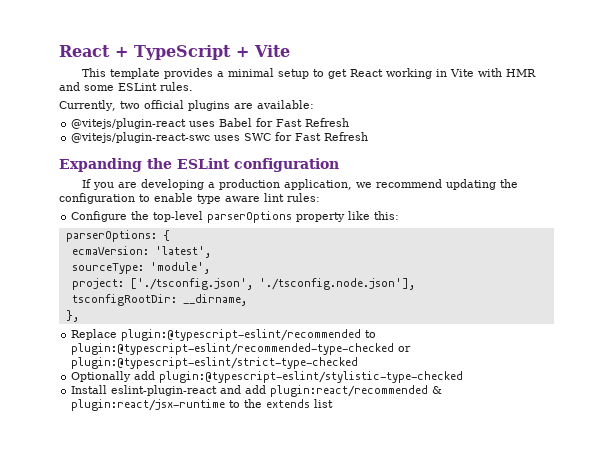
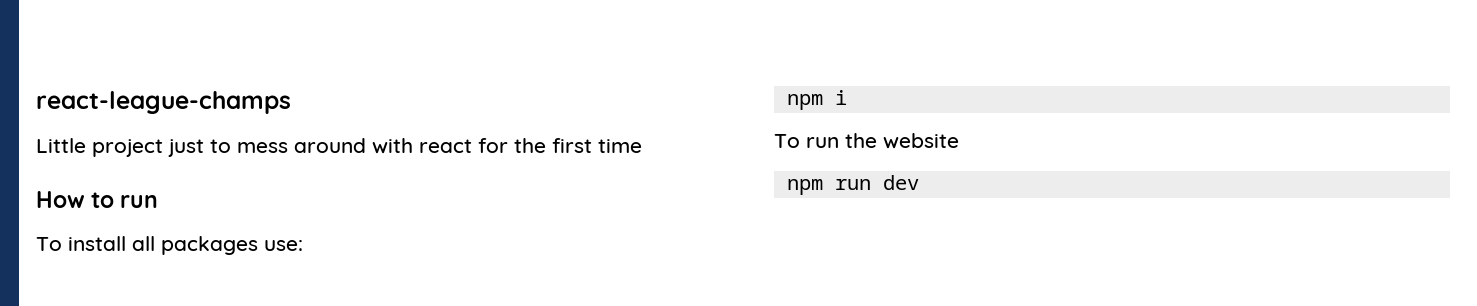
[59,45,290,60] [82,68,537,79] [59,82,193,91] [59,100,314,111] [71,118,350,129] [71,132,369,143] [59,158,339,172] [82,179,519,190] [59,193,320,204] [71,211,400,223] [65,230,170,242] [71,246,211,258] [71,262,210,274] [71,278,415,290] [71,294,247,306] [65,310,79,322] [71,329,377,341] [71,343,412,355] [71,357,359,369] [71,371,464,383] [71,385,443,397] [71,399,334,411] React + TypeScript + Vite // This template provides a minimal setup to get React working in Vite with HMR and some ESLint rules. // Currently, two official plugins are available: // @vitejs/plugin-react uses Babel for Fast Refresh // @vitejs/plugin-react-swc uses SWC for Fast Refresh // Expanding the ESLint configuration // If you are developing a production application, we recommend updating the configuration to enable type aware lint rules: // Configure the top-level parserOptions property like this: // parserOptions: { // ecmaVersion: 'latest', // sourceType: 'module', // project: ['./tsconfig.json', './tsconfig.node.json'], // tsconfigRootDir: __dirname, // }, // Replace plugin:@typescript-eslint/recommended to plugin:@typescript-eslint/recommended-type-checked or plugin:@typescript-eslint/strict-type-checked // Optionally add plugin:@typescript-eslint/stylistic-type-checked // Install eslint-plugin-react and add plugin:react/recommended & plugin:react/jsx-runtime to the extends list -> [36,91,291,114] [36,138,642,157] [36,191,159,208] [36,236,303,255] [786,90,847,110] [774,133,959,149] [786,175,919,195] react-league-champs // Little project just to mess around with react for the first time // How to run // To install all packages use: // npm i // To run the website // npm run dev

